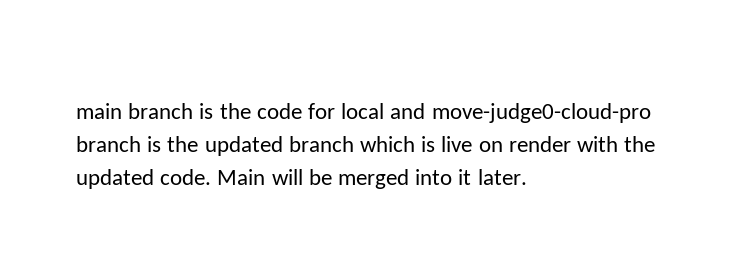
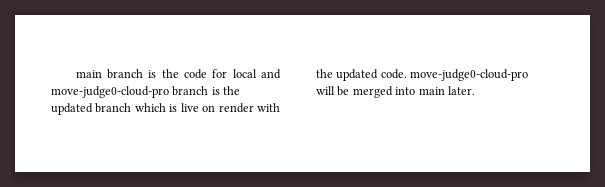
[217,169,266,185] Main -> [410,69,529,81] move-judge0-cloud-pro
[458,169,472,185] it -> [418,87,445,95] main

